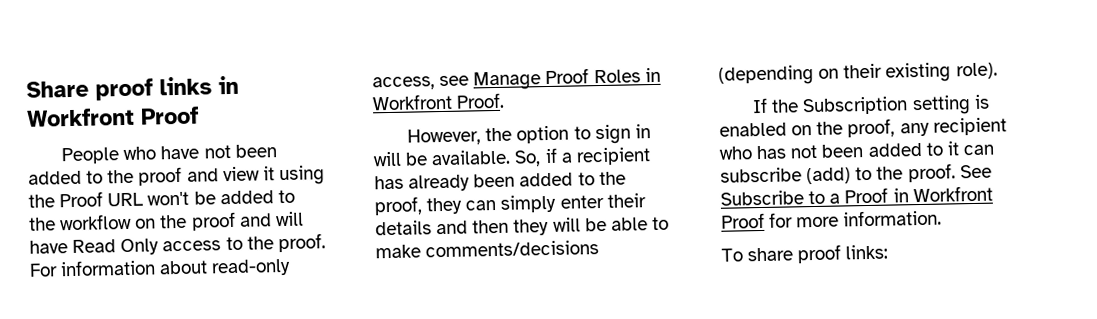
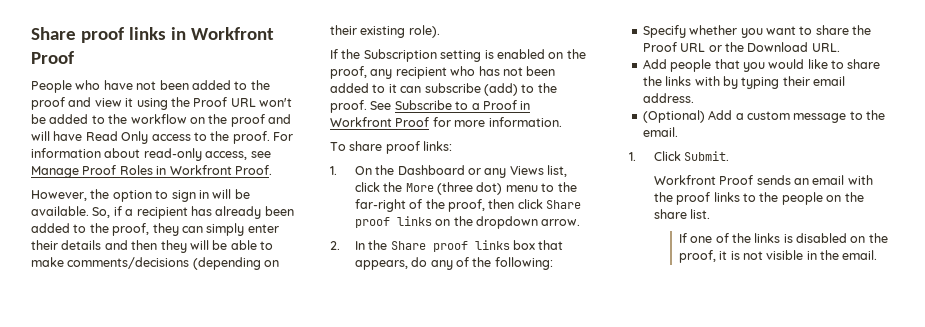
(889, 252) none -> [330,165,568,178] [354,182,577,195] [354,199,582,212] [354,216,581,229] [330,240,564,252] [354,257,553,270] [642,25,871,38] [642,42,840,52] [642,59,881,72] [642,76,845,89] [642,93,694,103] [642,110,885,123] [642,127,678,137] [629,151,730,161] [653,175,873,185] [653,192,864,205] [653,209,711,219] [678,233,888,243] [678,250,878,263] // 1. On the Dashboard or any Views list, click the More (three dot) menu to the far-right of the proof, then click Share proof links on the dropdown arrow. // 2. In the Share proof links box that appears, do any of the following: // Specify whether you want to share the Proof URL or the Download URL. // Add people that you would like to share the links with by typing their email address. // (Optional) Add a custom message to the email. // 1. Click Submit. // Workfront Proof sends an email with the proof links to the people on the share list. // If one of the links is disabled on the proof, it is not visible in the email.

